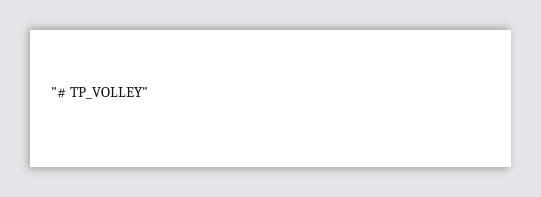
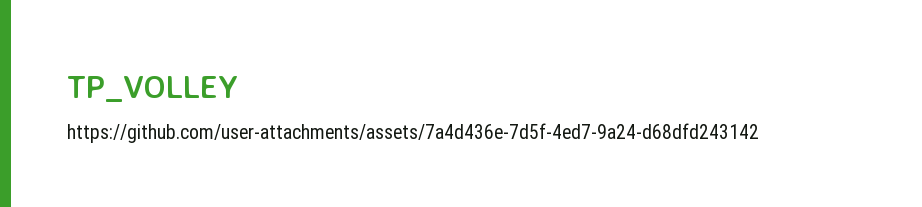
[51,87,148,99] "# TP_VOLLEY" -> [67,76,238,102] [67,123,759,143] TP_VOLLEY // https://github.com/user-attachments/assets/7a4d436e-7d5f-4ed7-9a24-d68dfd243142

